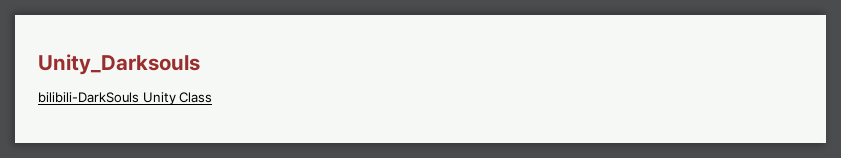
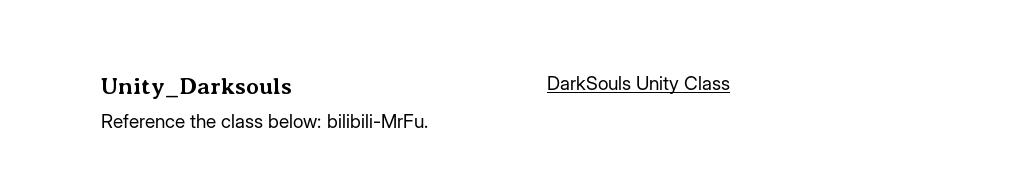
[38,92,139,103] bilibili-DarkSouls -> [101,114,428,128] [547,76,631,90] Reference the class below: bilibili-MrFu. DarkSouls

